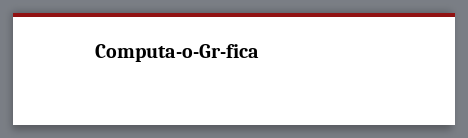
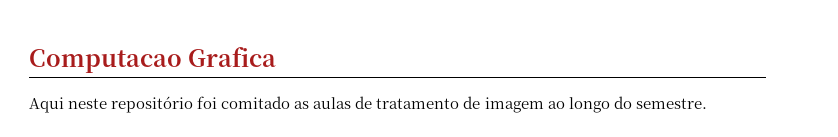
[95,44,259,62] Computa-o-Gr-fica -> [29,47,277,73] [29,96,707,113] Computacao Grafica // Aqui neste repositório foi comitado as aulas de tratamento de imagem ao longo do semestre.

